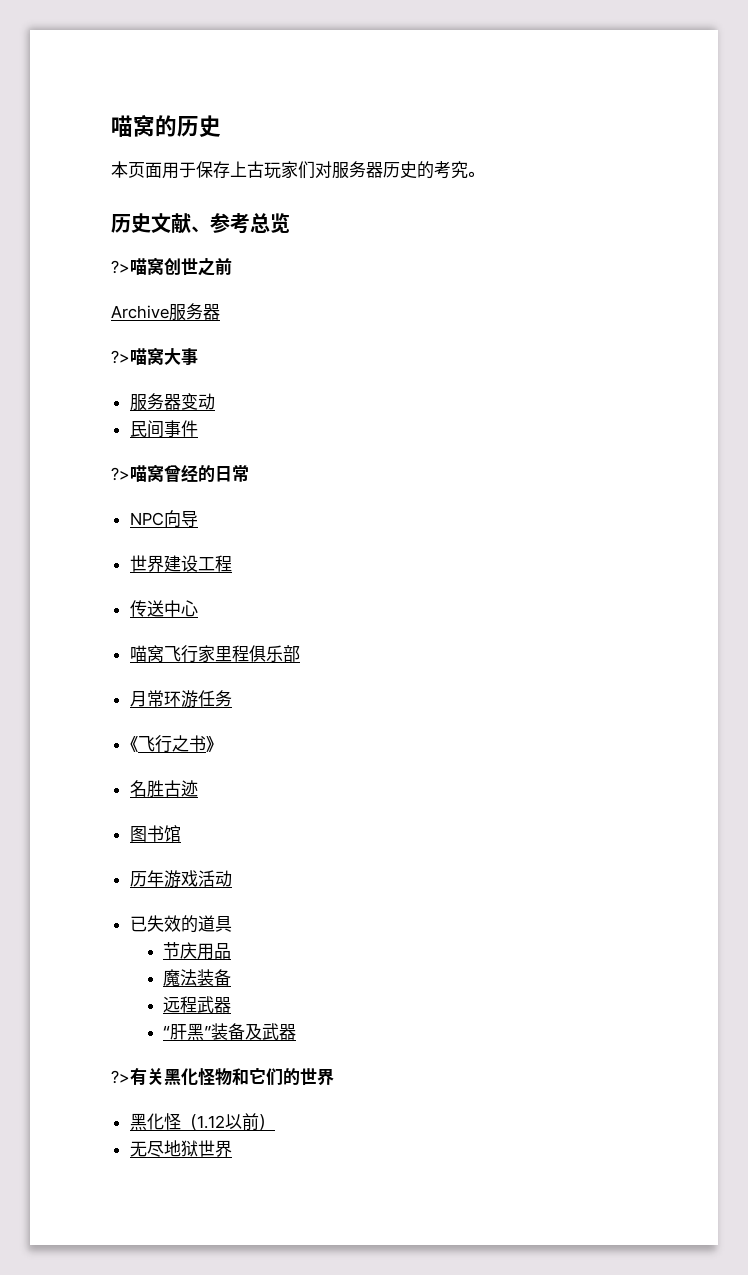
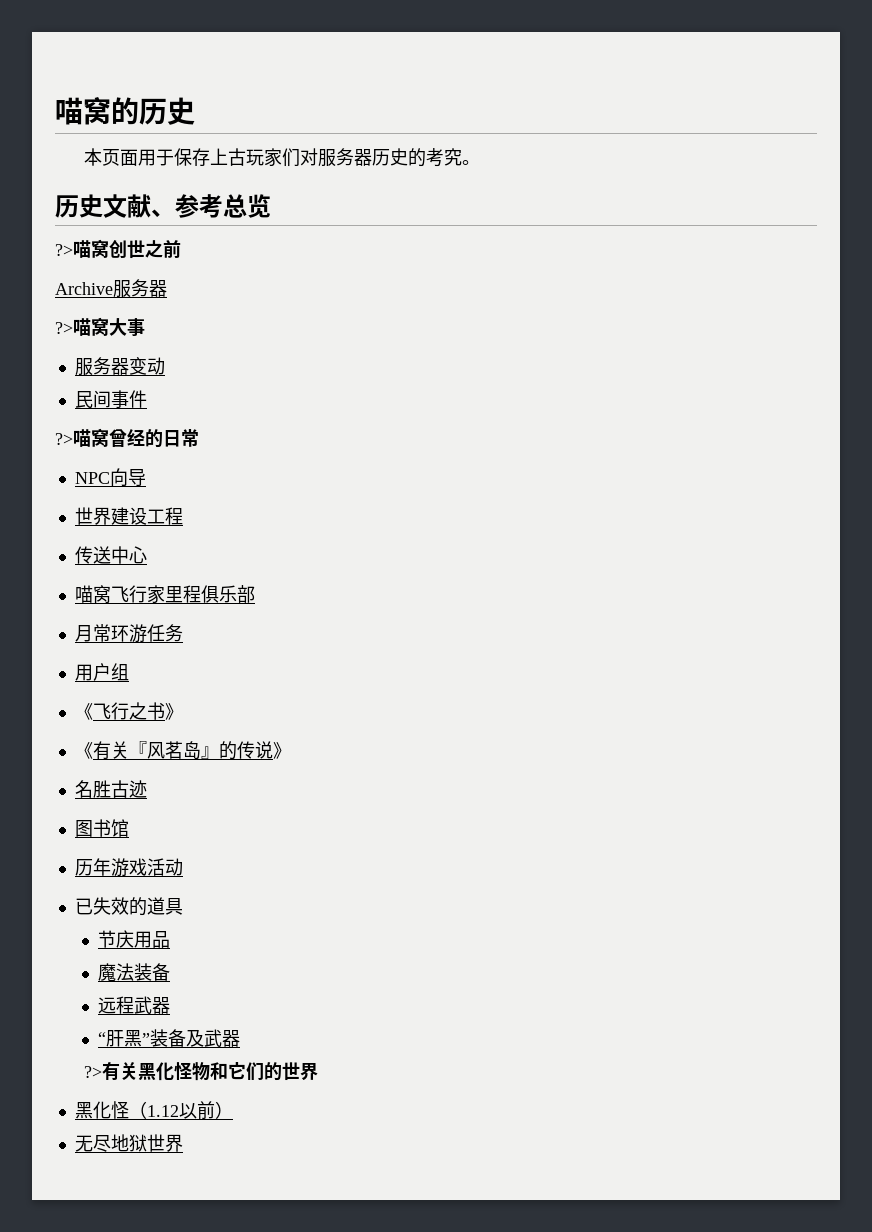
(232, 698) none -> [74,663,129,681] // 用户组
(214, 744) none -> [74,741,291,760] // 《有关『风茗岛』的传说》

